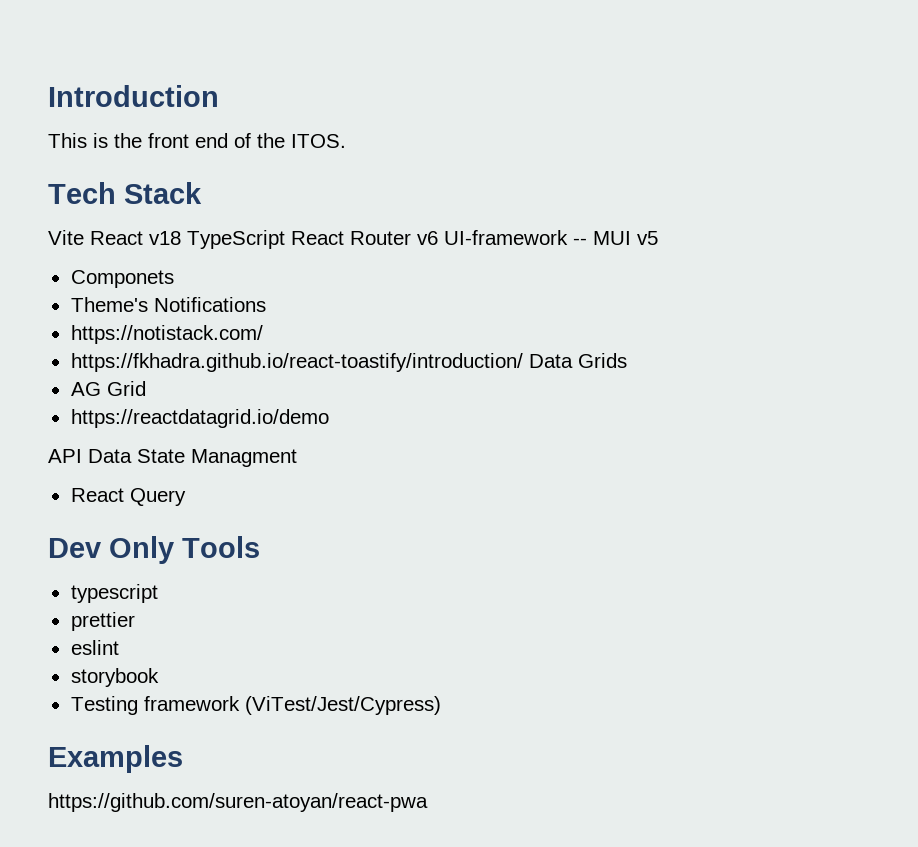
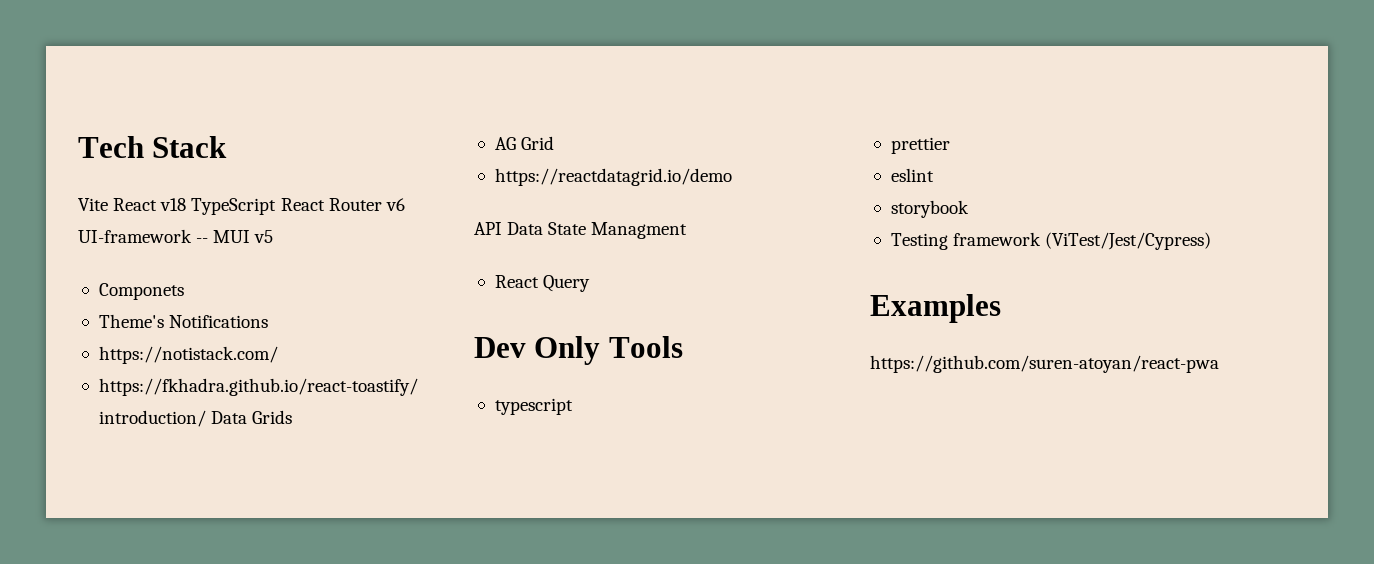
[48,85,219,107] [48,133,346,148] Introduction // This is the front end of the ITOS. // -> (78, 147) none

